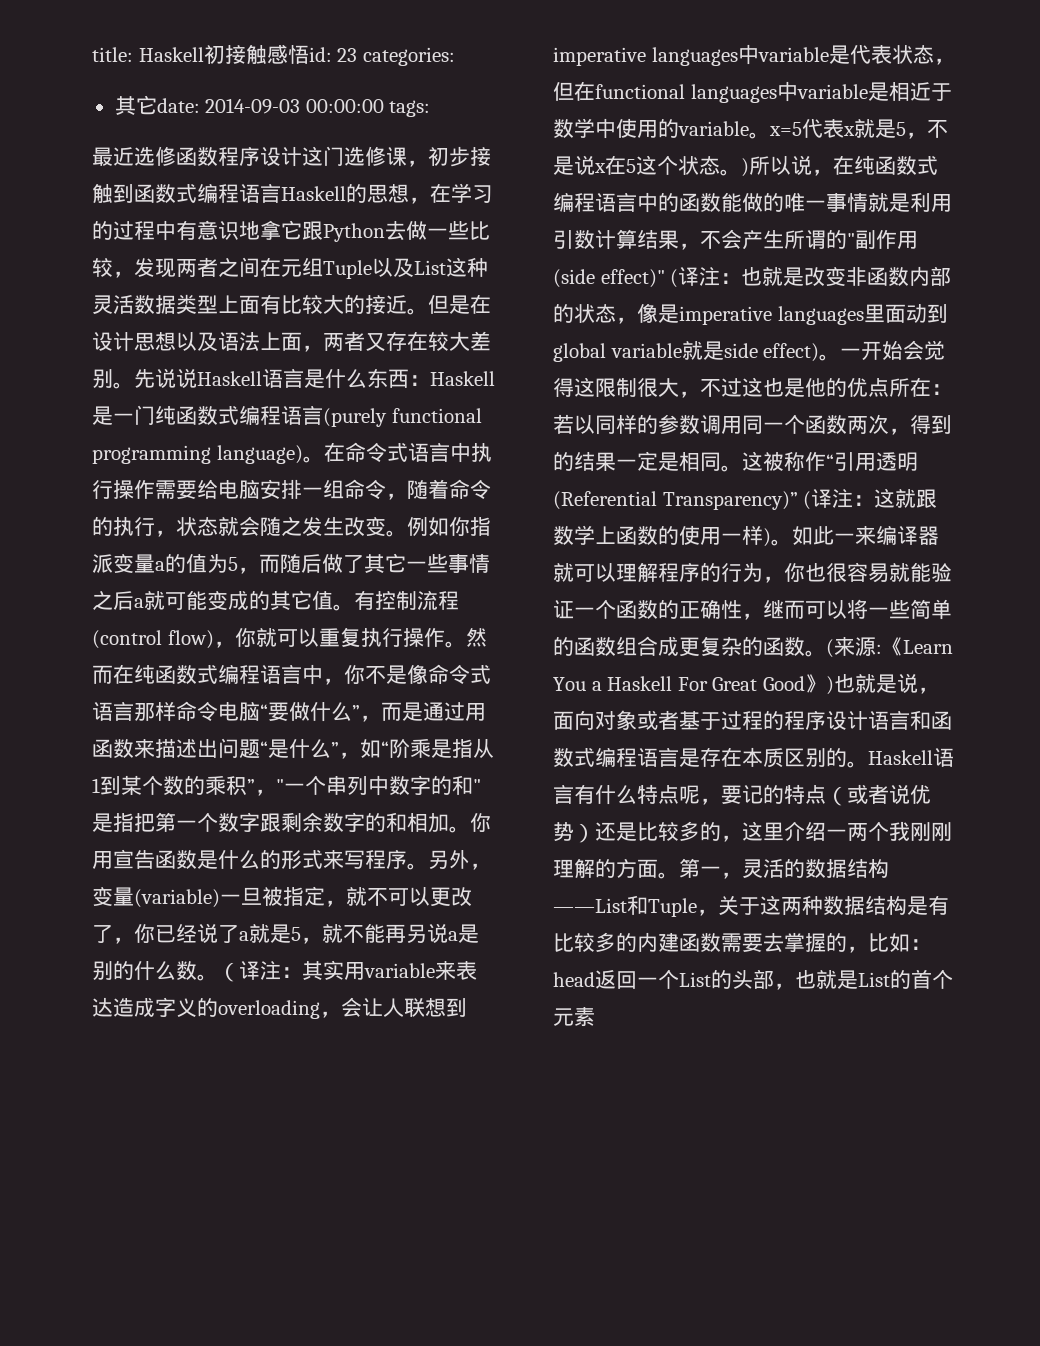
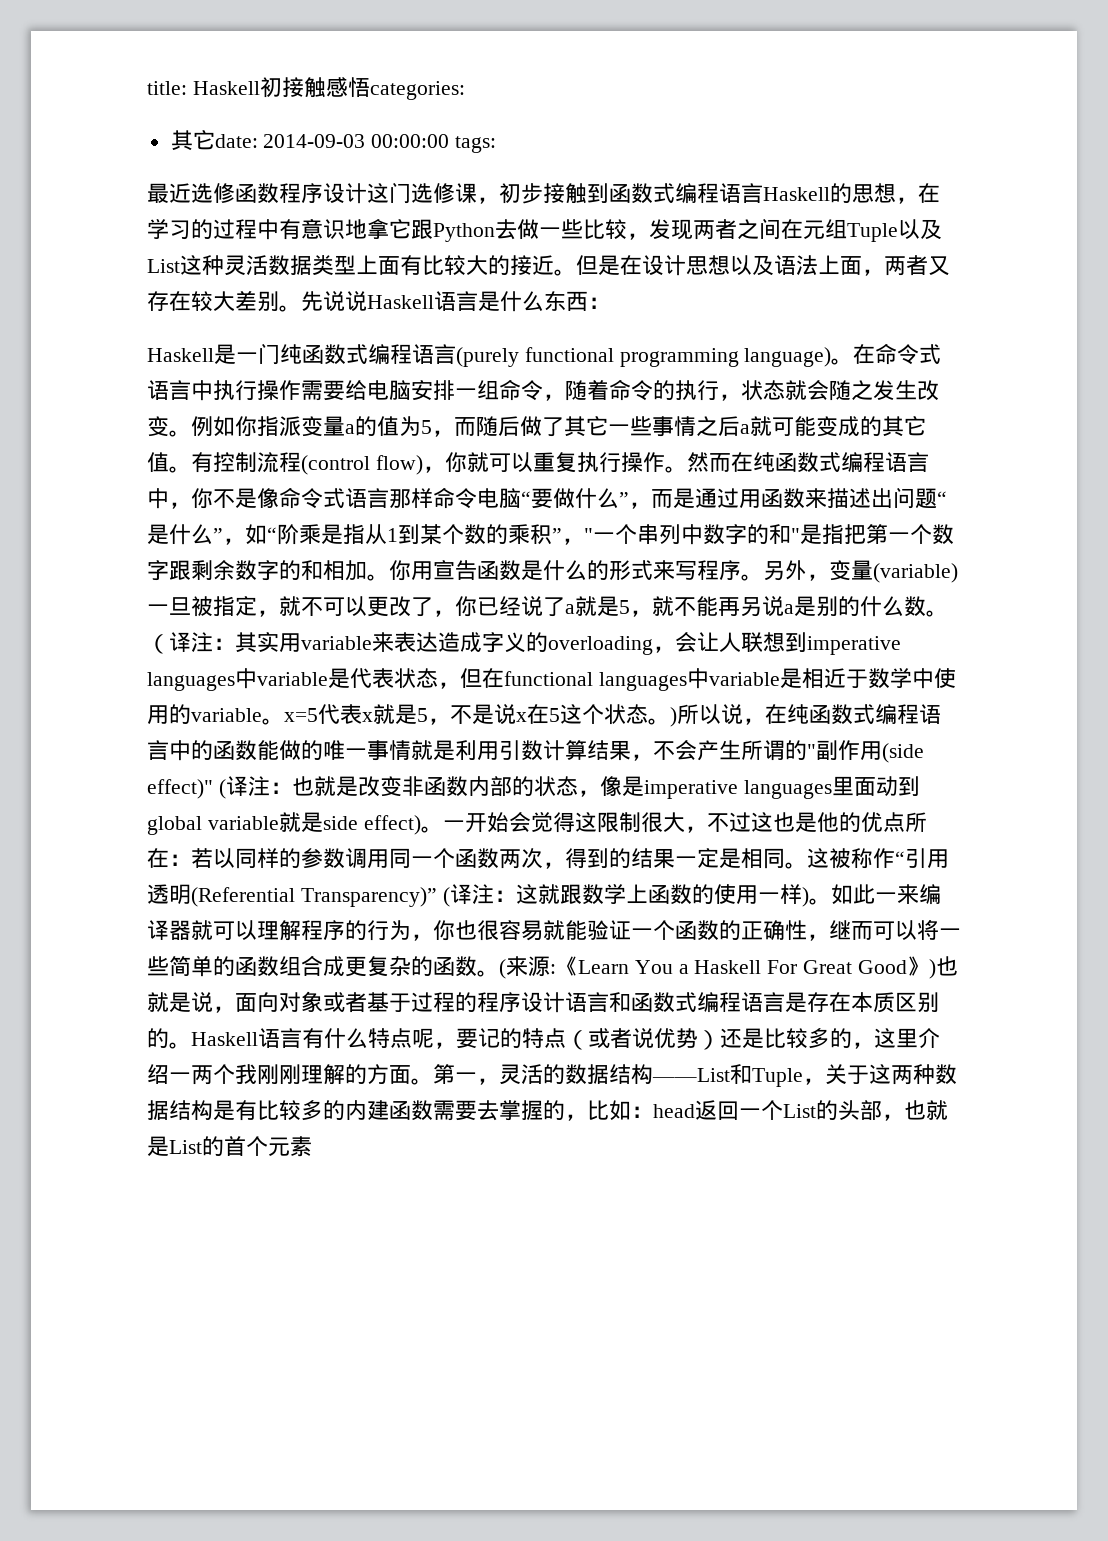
[308,47,358,62] id: 23 -> (370, 87) none
(430, 380) none -> (610, 303) //

